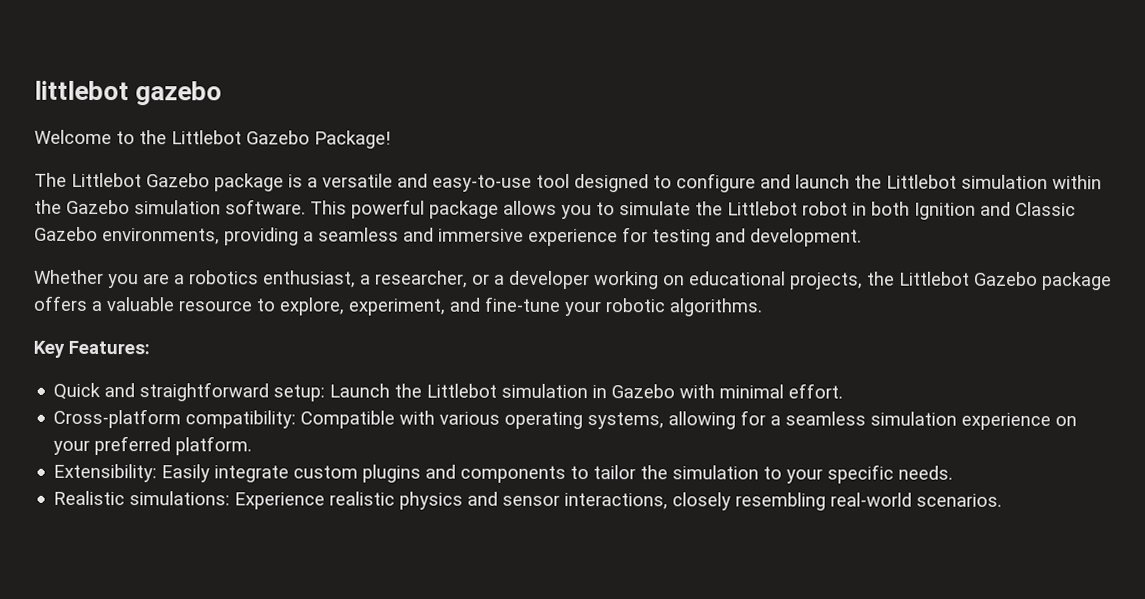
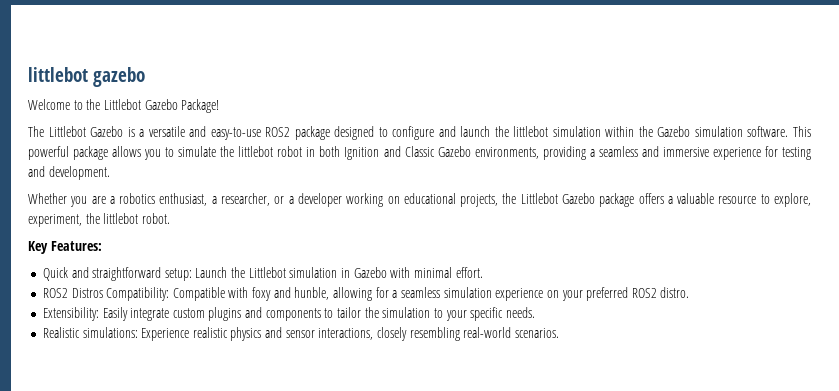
[214,173,284,192] package -> (124, 131) none
[536,173,570,188] tool -> [265,126,330,140] ROS2 package
[886,174,957,189] Littlebot -> [513,126,549,137] littlebot
[727,201,798,216] Littlebot -> [238,146,274,157] littlebot
[449,296,763,317] and fine-tune your robotic algorithms. -> [85,213,170,224] the littlebot robot.
[53,408,665,430] Cross-platform compatibility: Compatible with various operating systems, -> [42,287,330,301] ROS2 Distros Compatibility: Compatible with foxy and hunble,
[175,436,253,456] platform. -> [631,287,690,298] ROS2 distro.

